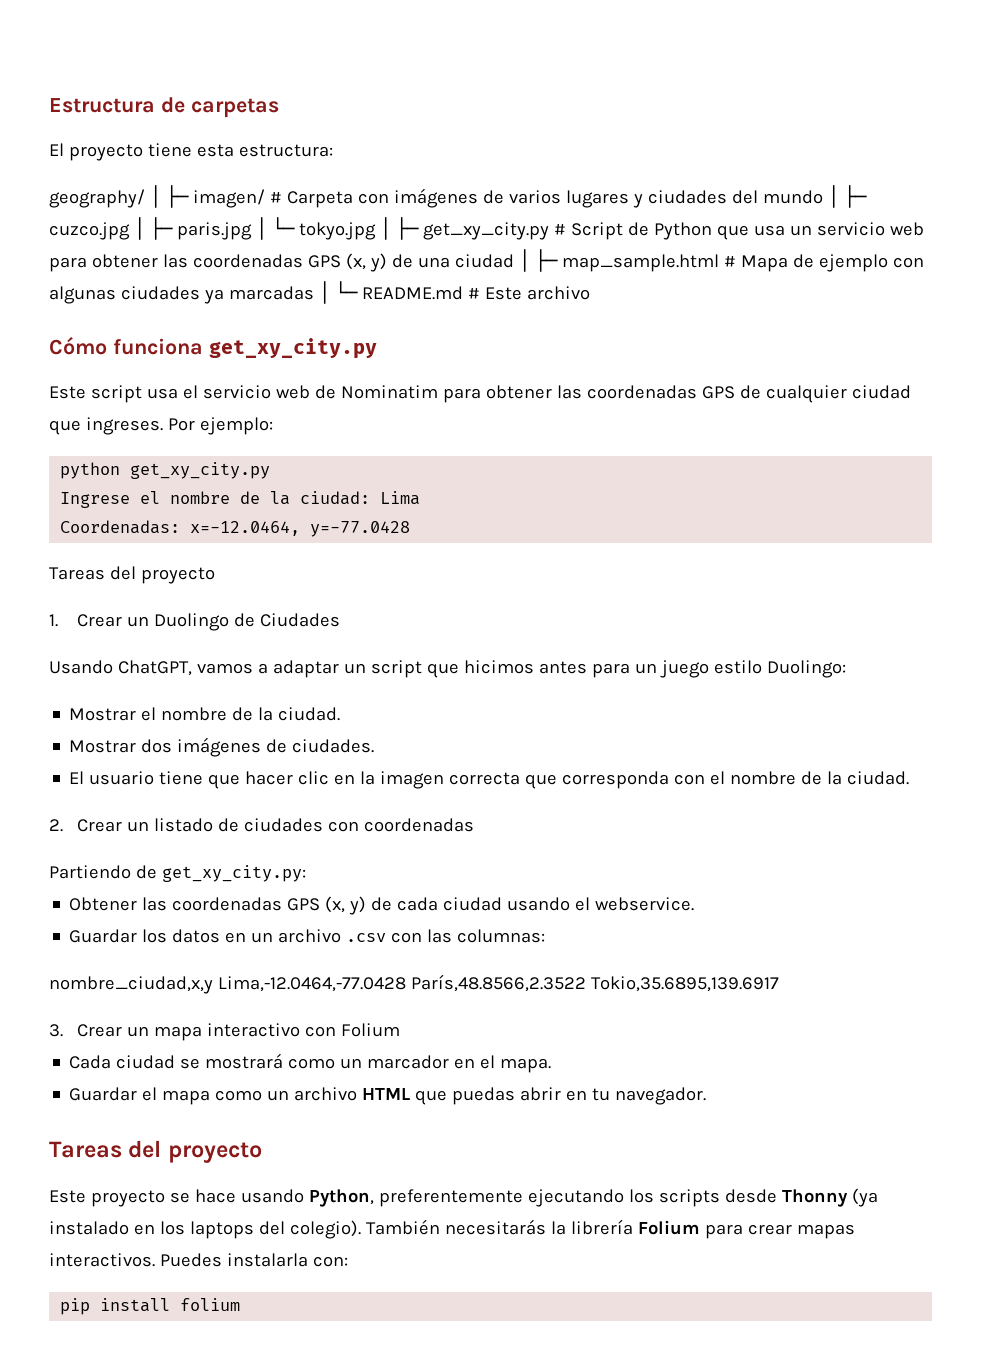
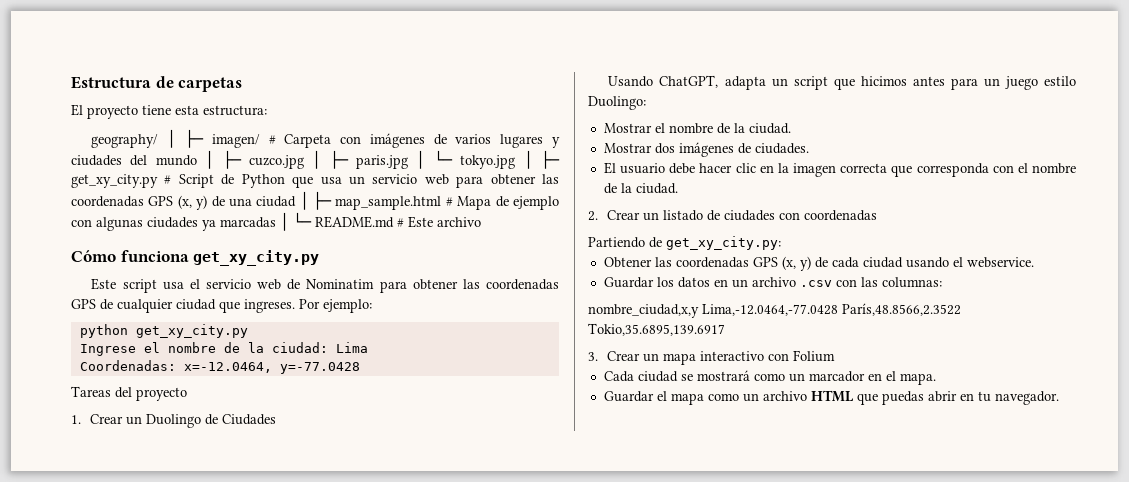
[196,660,339,678] vamos a adaptar -> [724,76,766,90] adapta
[159,771,241,789] tiene que -> [669,163,696,174] debe
[49,1140,262,1163] [49,1188,878,1207] [49,1219,855,1239] [49,1253,348,1267] [60,1298,241,1315] // Tareas del proyecto // Este proyecto se hace usando Python, preferentemente ejecutando los scripts desde Thonny (ya instalado en los laptops del colegio). También necesitarás la librería Folium para crear mapas interactivos. Puedes instalarla con: // pip install folium -> (1059, 398) none

